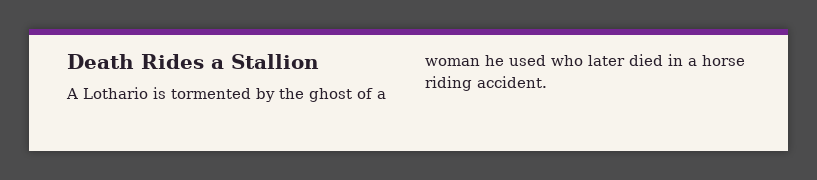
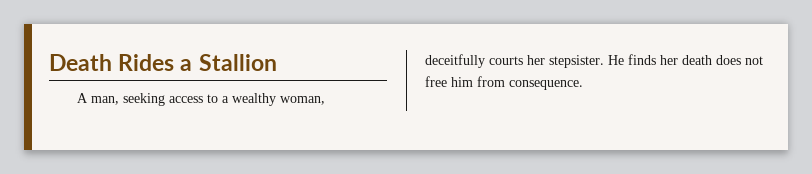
[83,87,386,102] [425,54,745,66] [425,76,547,91] Lothario is tormented by the ghost of a woman he used who later died in a horse riding accident. -> [90,93,325,106] [425,54,763,68] [425,76,583,90] man, seeking access to a wealthy woman, deceitfully courts her stepsister. He finds her death does not free him from consequence.

